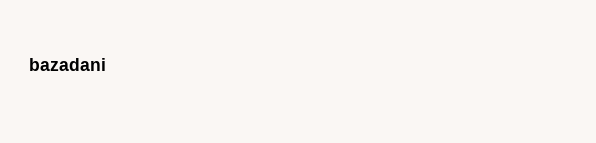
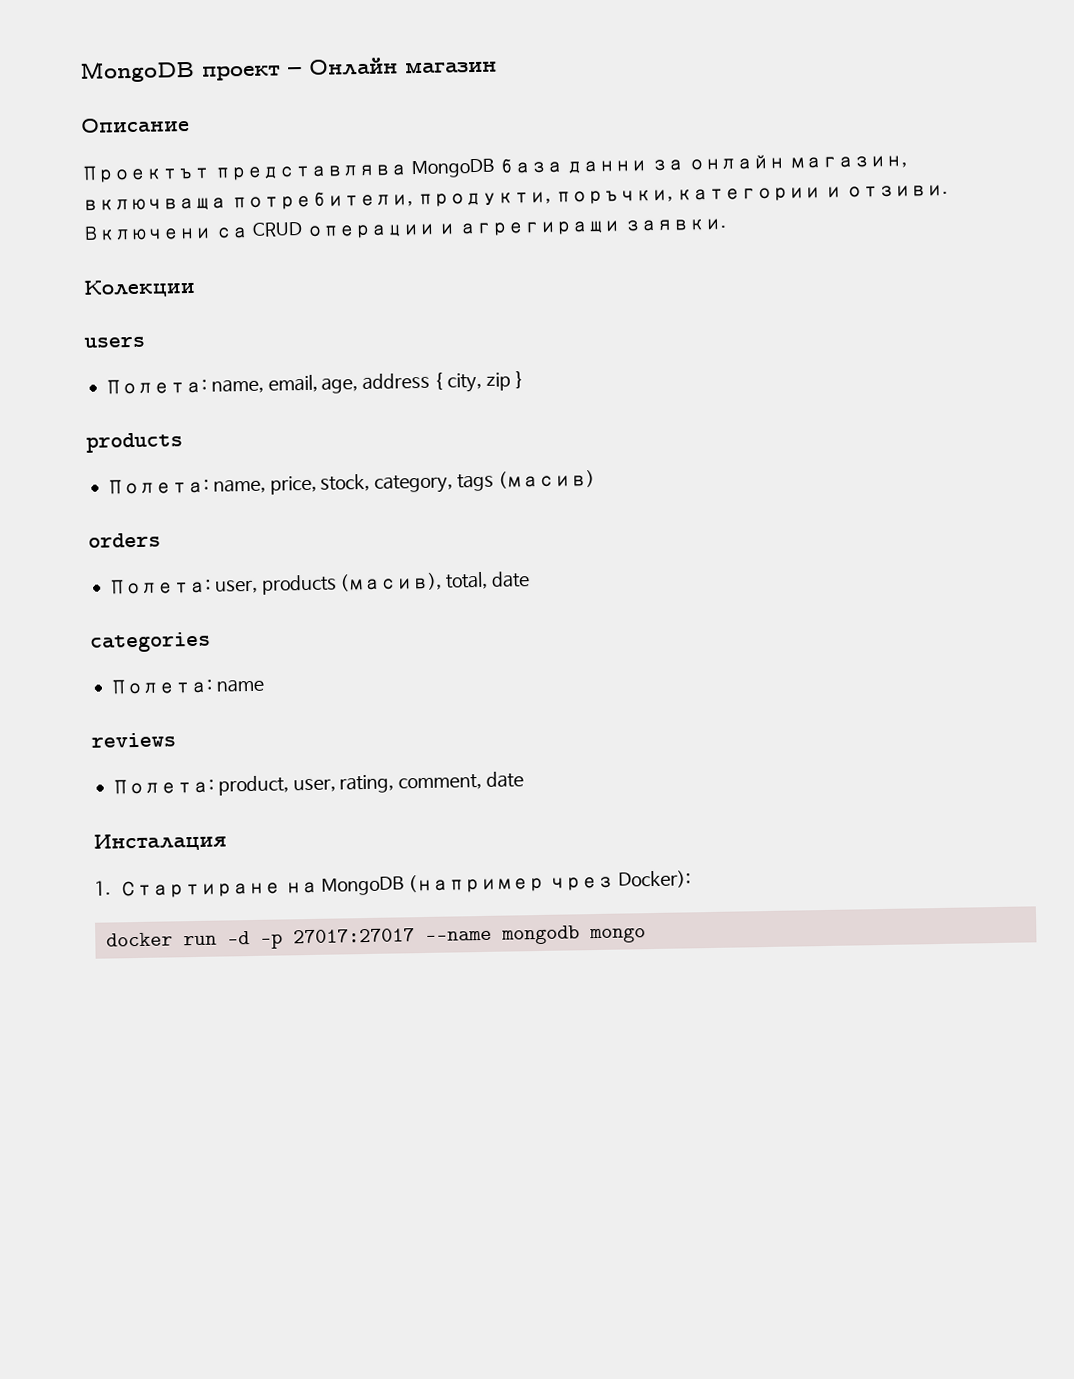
[29,58,106,71] bazadani -> [79,57,497,83] [80,116,190,133] [81,154,908,183] [82,184,949,212] [82,218,728,241] [83,278,196,298] [84,335,145,348] [104,371,524,395] [86,432,183,453] [106,469,595,495] [88,532,161,548] [108,571,531,595] [89,631,211,653] [109,677,264,695] [91,732,176,748] [111,771,525,796] [93,832,227,852] [94,870,692,899] [105,925,646,949] MongoDB проект – Онлайн магазин // Описание // Проектът представлява MongoDB база данни за онлайн магазин, включваща потребители, продукти, поръчки, категории и отзиви. Включени са CRUD операции и агрегиращи заявки. // Колекции // users // Полета: name, email, age, address { city, zip } // products // Полета: name, price, stock, category, tags (масив) // orders // Полета: user, products (масив), total, date // categories // Полета: name // reviews // Полета: product, user, rating, comment, date // Инсталация // 1. Стартиране на MongoDB (например чрез Docker): // docker run -d -p 27017:27017 --name mongodb mongo

